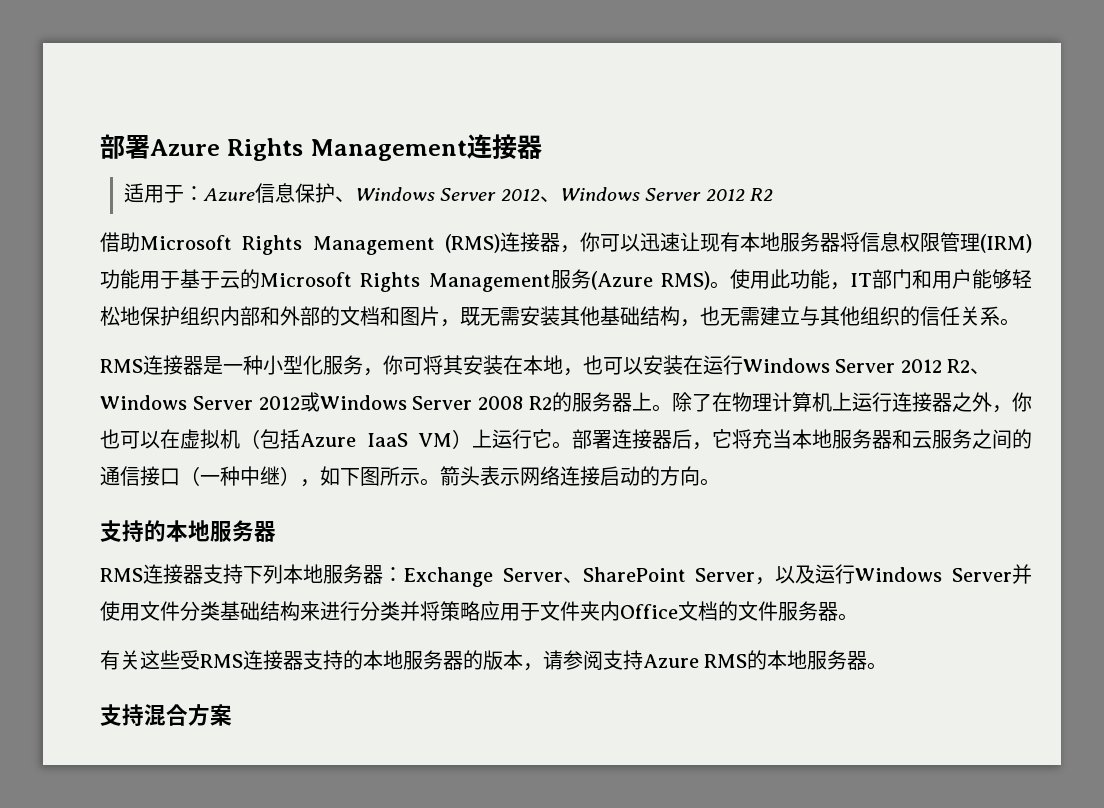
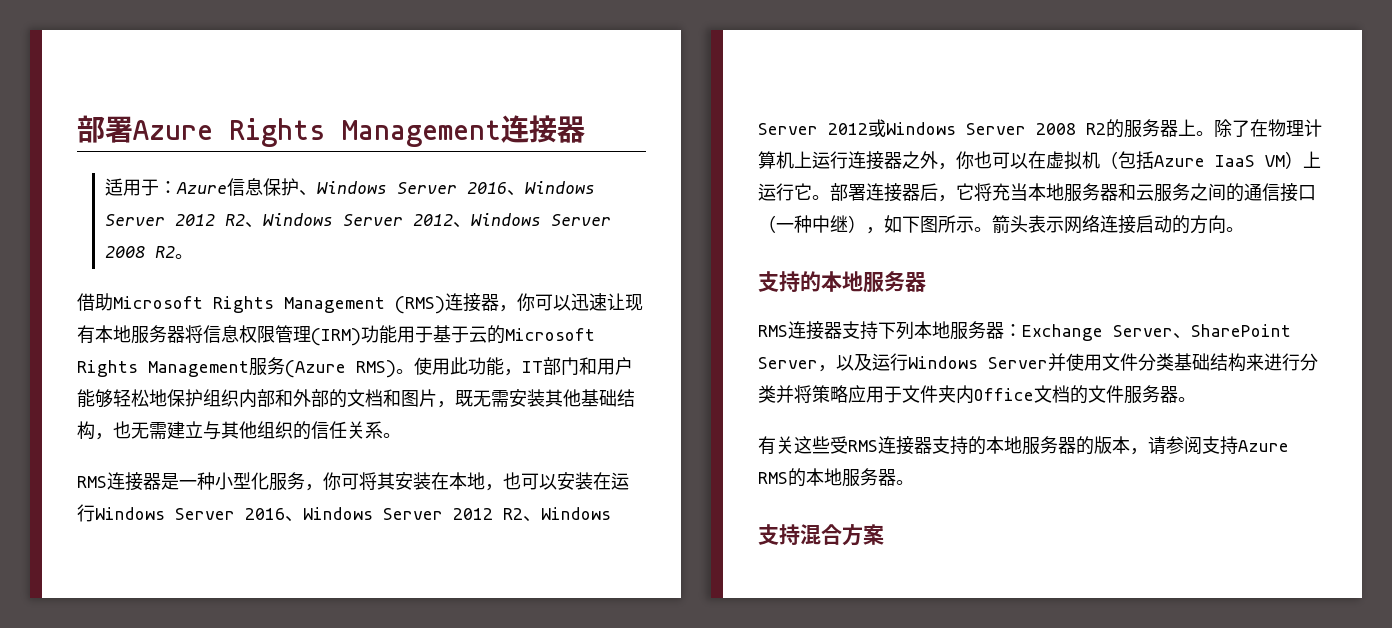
[500,187,774,202] 2012、Windows Server 2012 R2 -> [466,181,595,196] [104,213,611,228] [104,246,193,259] 2016、Windows Server 2012 R2、Windows Server 2012、Windows Server 2008 R2。
(896, 366) none -> [245,507,443,522] 2016、Windows Server

